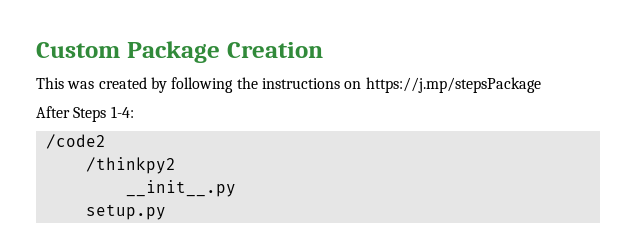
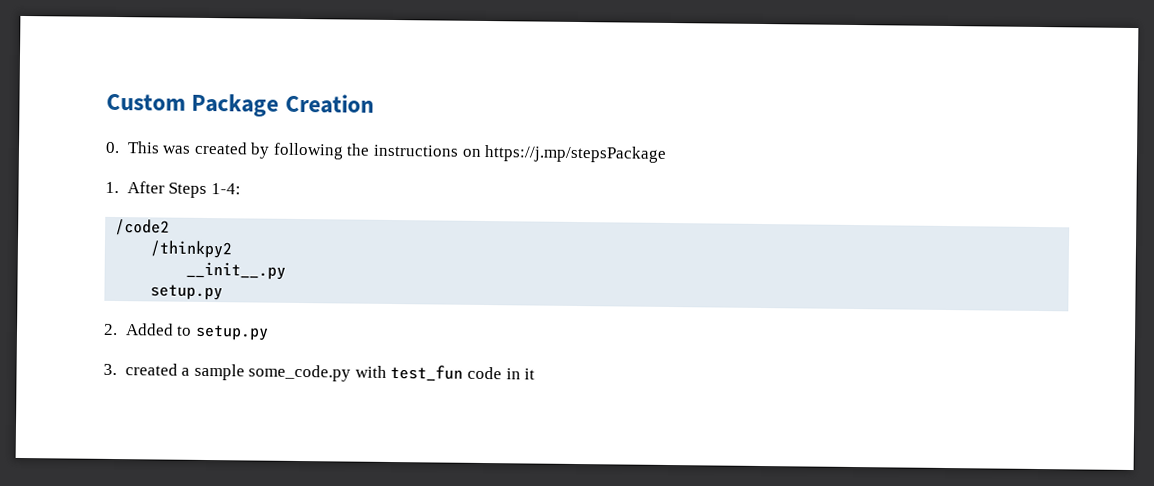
(323, 50) none -> [105,141,120,154] 0.
(541, 85) none -> [105,181,119,194] 1.
(166, 212) none -> [103,323,269,341] [103,363,536,382] // 2. Added to setup.py // 3. created a sample some_code.py with test_fun code in it

